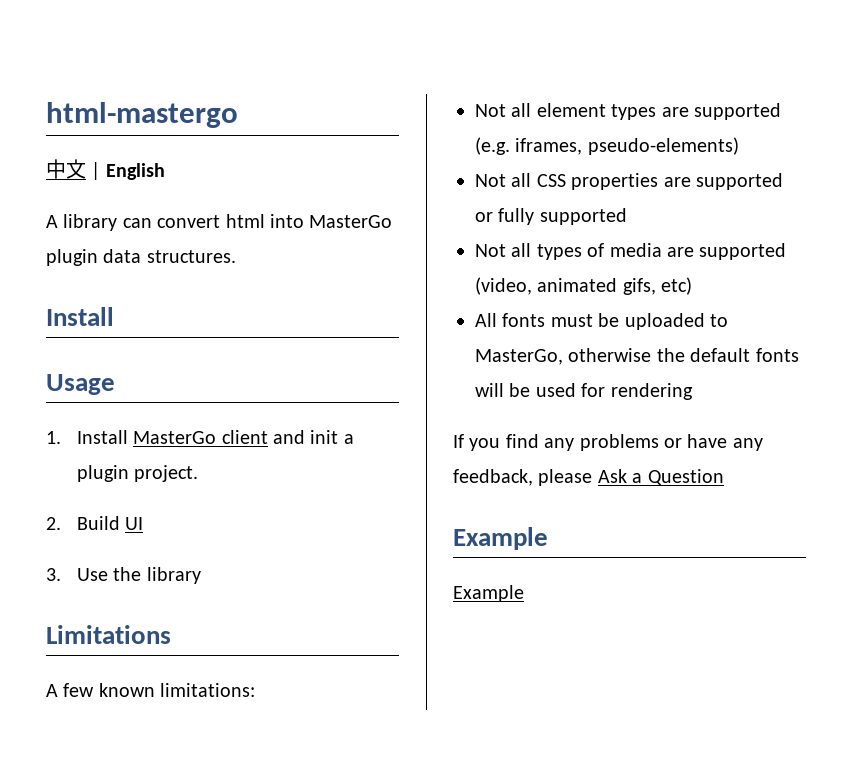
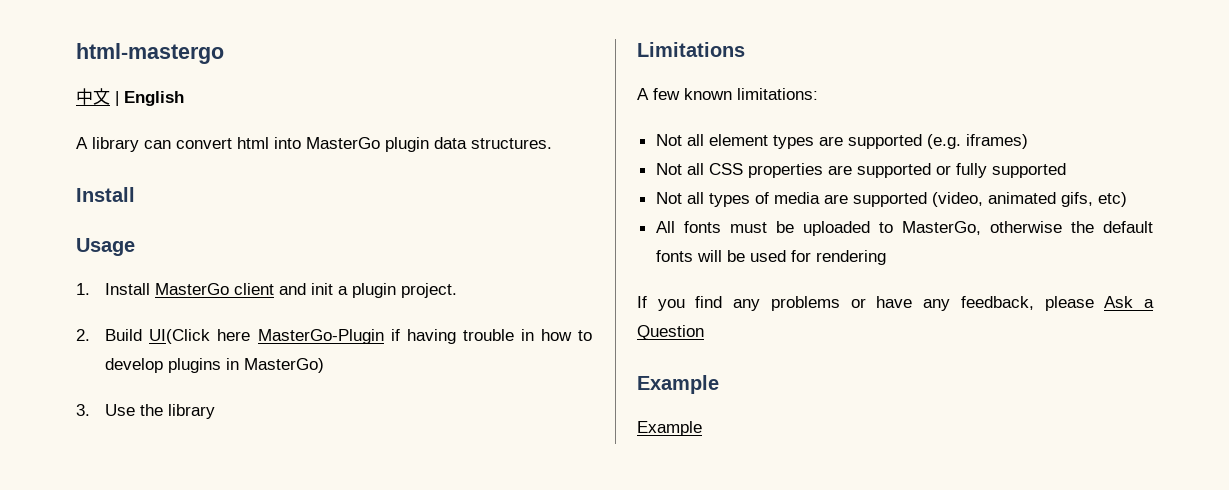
[125,517,144,530] UI -> [149,329,592,344] [105,358,325,373] UI(Click here MasterGo-Plugin if having trouble in how to develop plugins in MasterGo)
[515,137,739,155] iframes, pseudo-elements) -> [965,134,1028,149] iframes)

